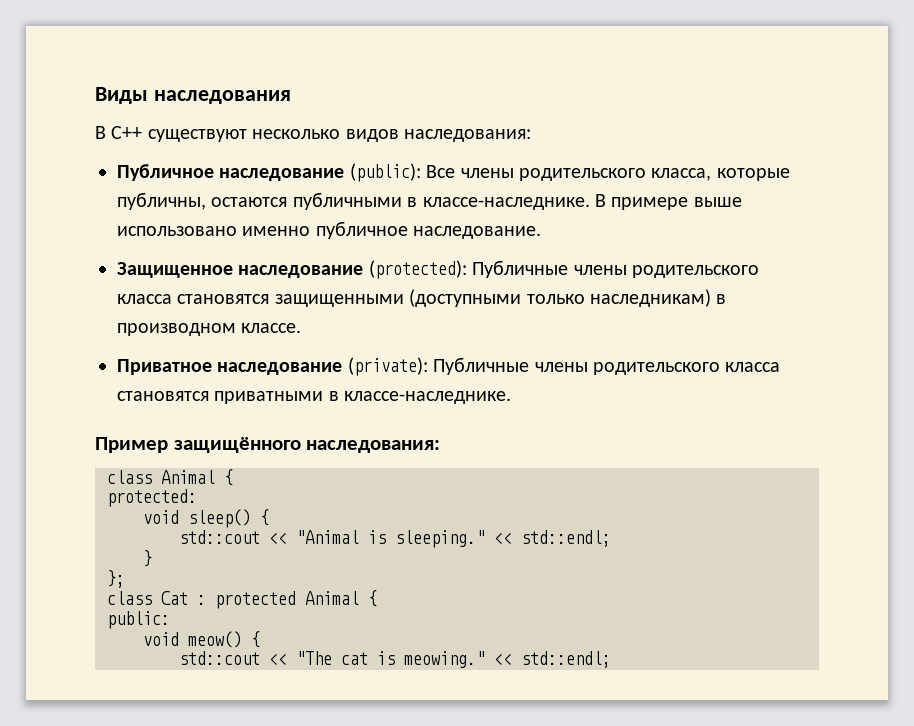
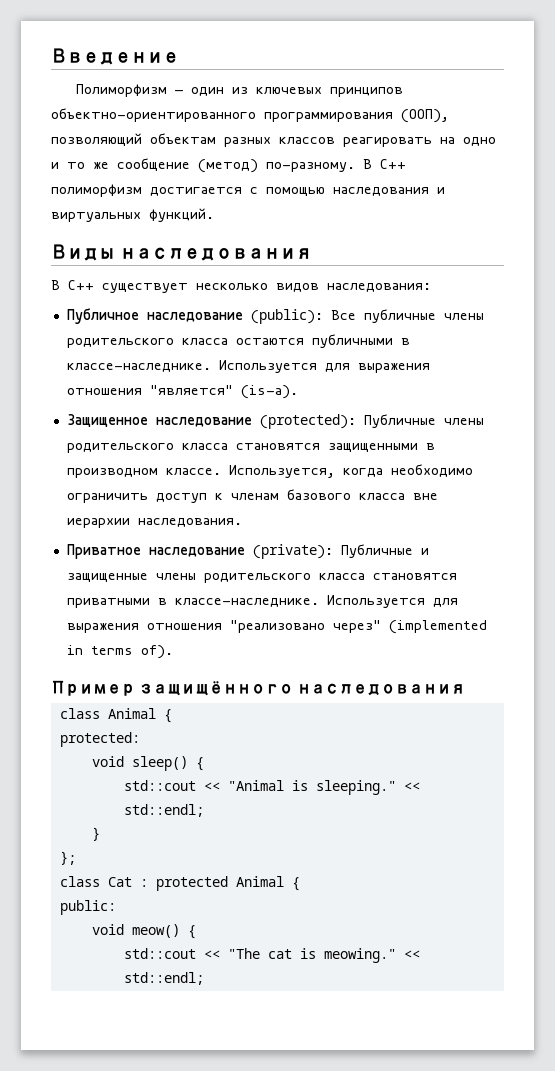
(95, 95) none -> [51,48,179,65] [75,84,403,97] [51,108,449,123] [51,133,496,147] [51,158,406,173] [51,184,445,197] [51,208,214,222] Введение // Полиморфизм — один из ключевых принципов объектно-ориентированного программирования (ООП), позволяющий объектам разных классов реагировать на одно и то же сообщение (метод) по-разному. В C++ полиморфизм достигается с помощью наследования и виртуальных функций. //
[147,129,247,142] существуют -> [102,283,188,293] существует
[460,168,790,181] [117,192,206,210] члены родительского класса, которые публичны, -> [363,309,484,323] [66,338,228,348] публичные члены родительского класса
[595,194,742,210] [117,221,542,239] В примере выше использовано именно публичное наследование. -> [218,360,430,373] [66,385,298,399] Используется для выражения отношения "является" (is-a).
[409,289,711,307] (доступными только наследникам) -> (418, 447) none
(302, 328) none -> [228,464,473,478] [66,489,438,503] [66,518,242,528] Используется, когда необходимо ограничить доступ к членам базового класса вне иерархии наследования.
(530, 366) none -> [420,548,429,555] [66,573,148,582] и защищенные
(512, 397) none -> [326,595,458,608] [66,620,487,634] [66,645,173,659] Используется для выражения отношения "реализовано через" (implemented in terms of).
[306,440,441,453] наследования: -> [297,683,466,696] наследования

